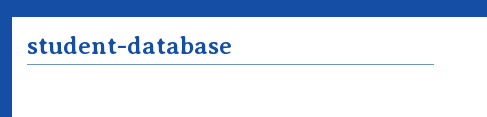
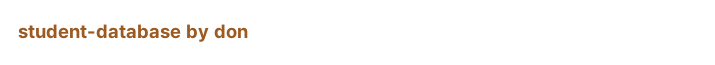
(232, 45) none -> [186,24,249,42] by don

